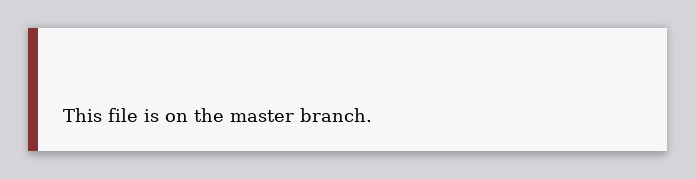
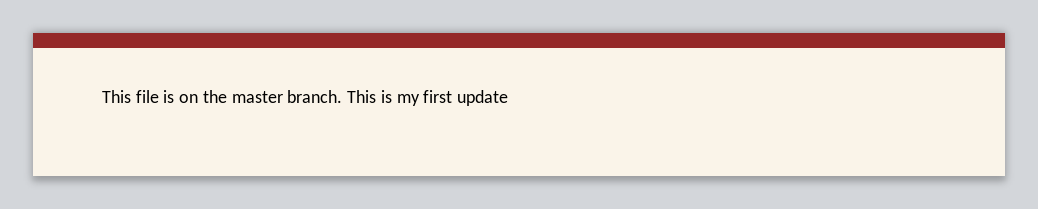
(372, 115) none -> [347,90,508,106] This is my first update

